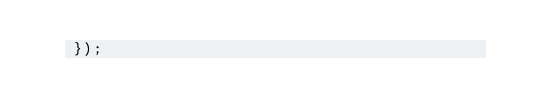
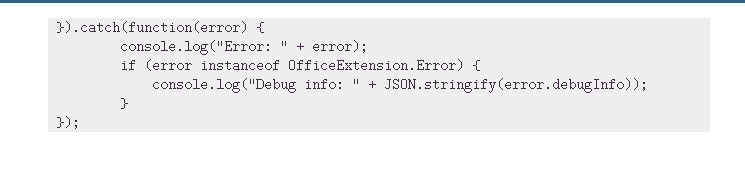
(73, 49) none -> [55,21,264,34] [119,40,368,55] [119,59,480,72] [151,78,648,93] [119,98,128,109] }).catch(function(error) { // console.log("Error: " + error); // if (error instanceof OfficeExtension.Error) { // console.log("Debug info: " + JSON.stringify(error.debugInfo)); // } //

